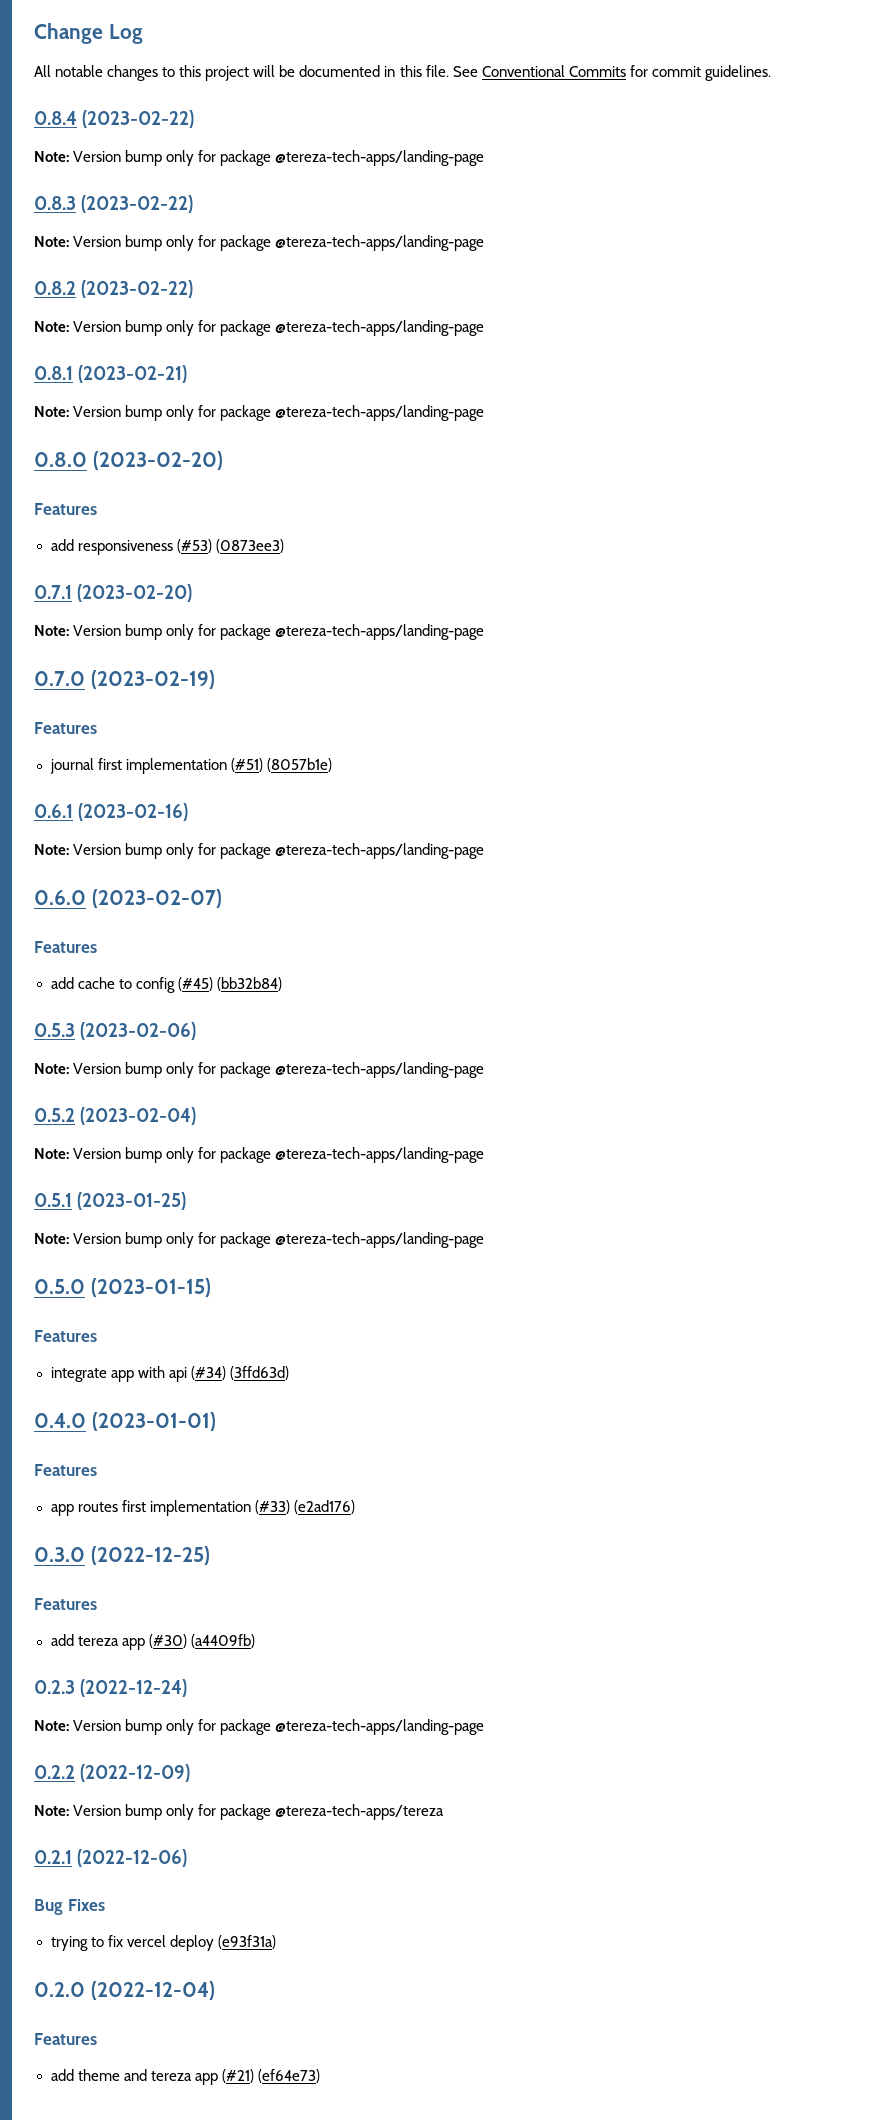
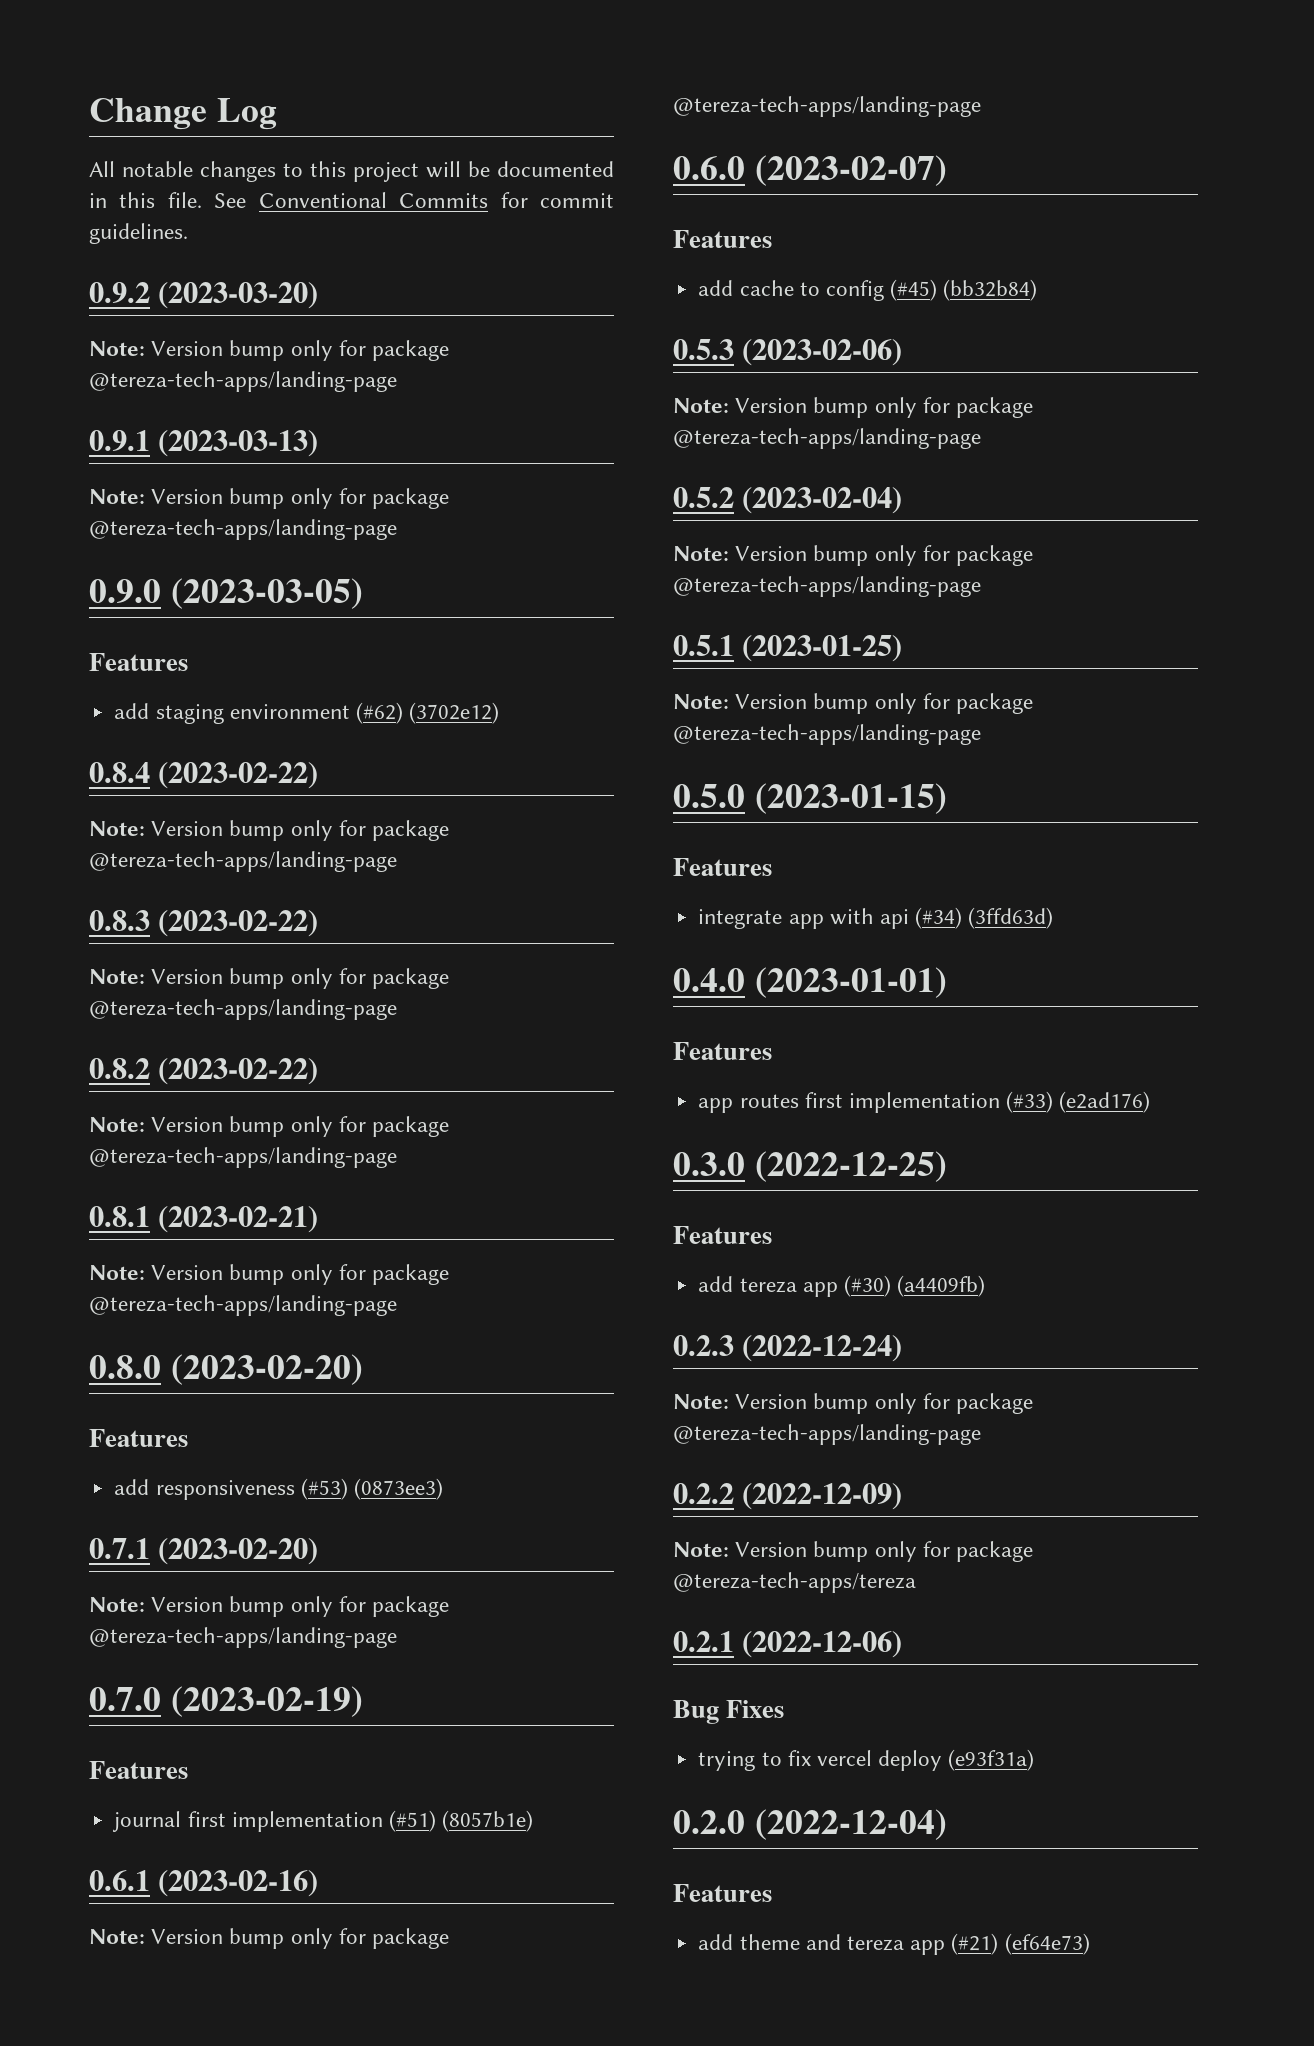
(771, 73) none -> [89,282,319,309] [89,340,450,361] [89,371,397,392] [89,430,319,457] [89,488,450,509] [89,519,397,540] [89,578,363,609] [89,653,188,671] [114,702,500,724] // 0.9.2 (2023-03-20) // Note: Version bump only for package @tereza-tech-apps/landing-page // 0.9.1 (2023-03-13) // Note: Version bump only for package @tereza-tech-apps/landing-page // 0.9.0 (2023-03-05) // Features // add staging environment (#62) (3702e12)

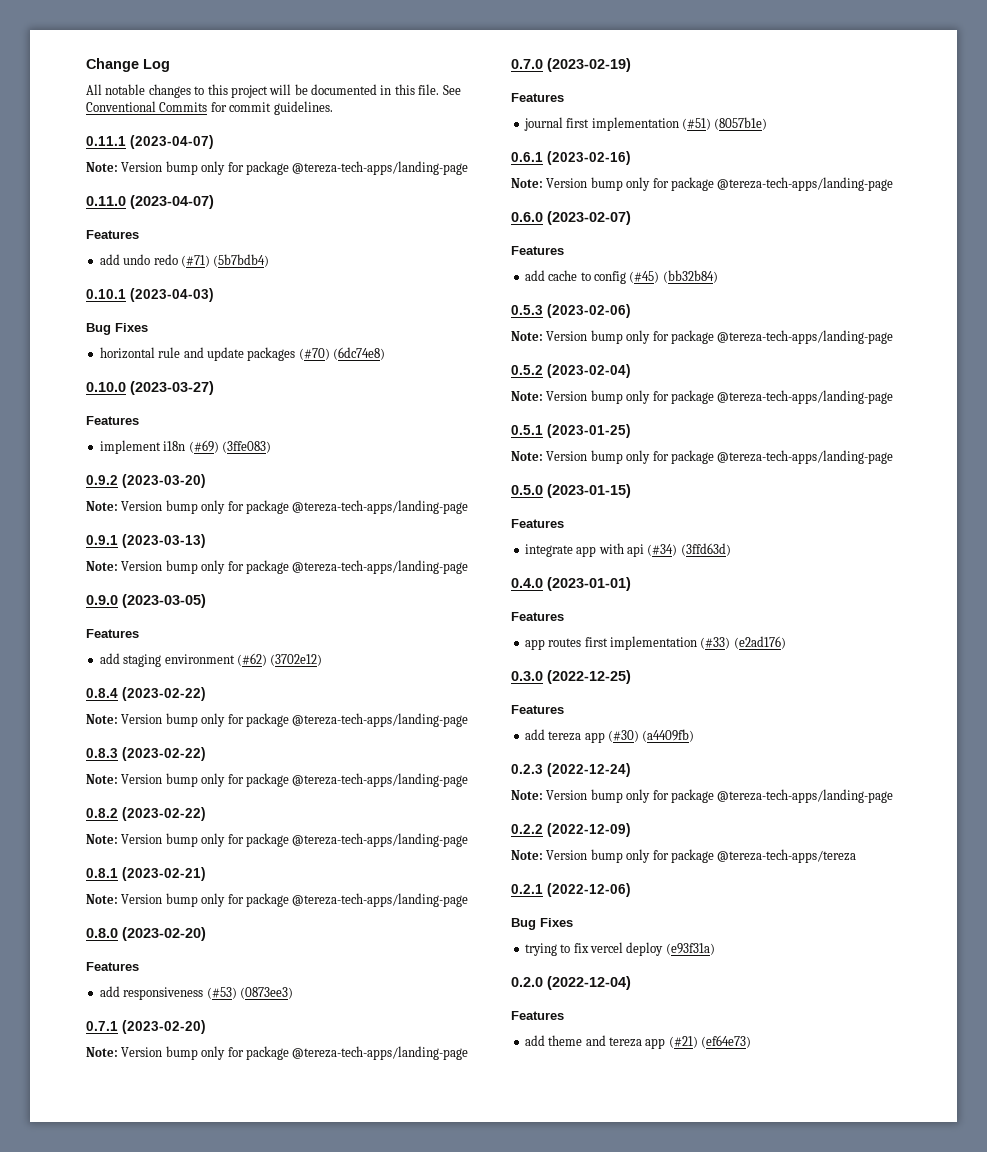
(188, 233) none -> [86,135,214,149] [86,161,469,175] [86,195,214,209] [86,230,139,239] [99,254,270,267] [86,288,214,302] [86,323,148,335] [99,347,385,361] [86,381,214,395] [86,416,139,425] [99,440,271,454] // 0.11.1 (2023-04-07) // Note: Version bump only for package @tereza-tech-apps/landing-page // 0.11.0 (2023-04-07) // Features // add undo redo (#71) (5b7bdb4) // 0.10.1 (2023-04-03) // Bug Fixes // horizontal rule and update packages (#70) (6dc74e8) // 0.10.0 (2023-03-27) // Features // implement i18n (#69) (3ffe083)

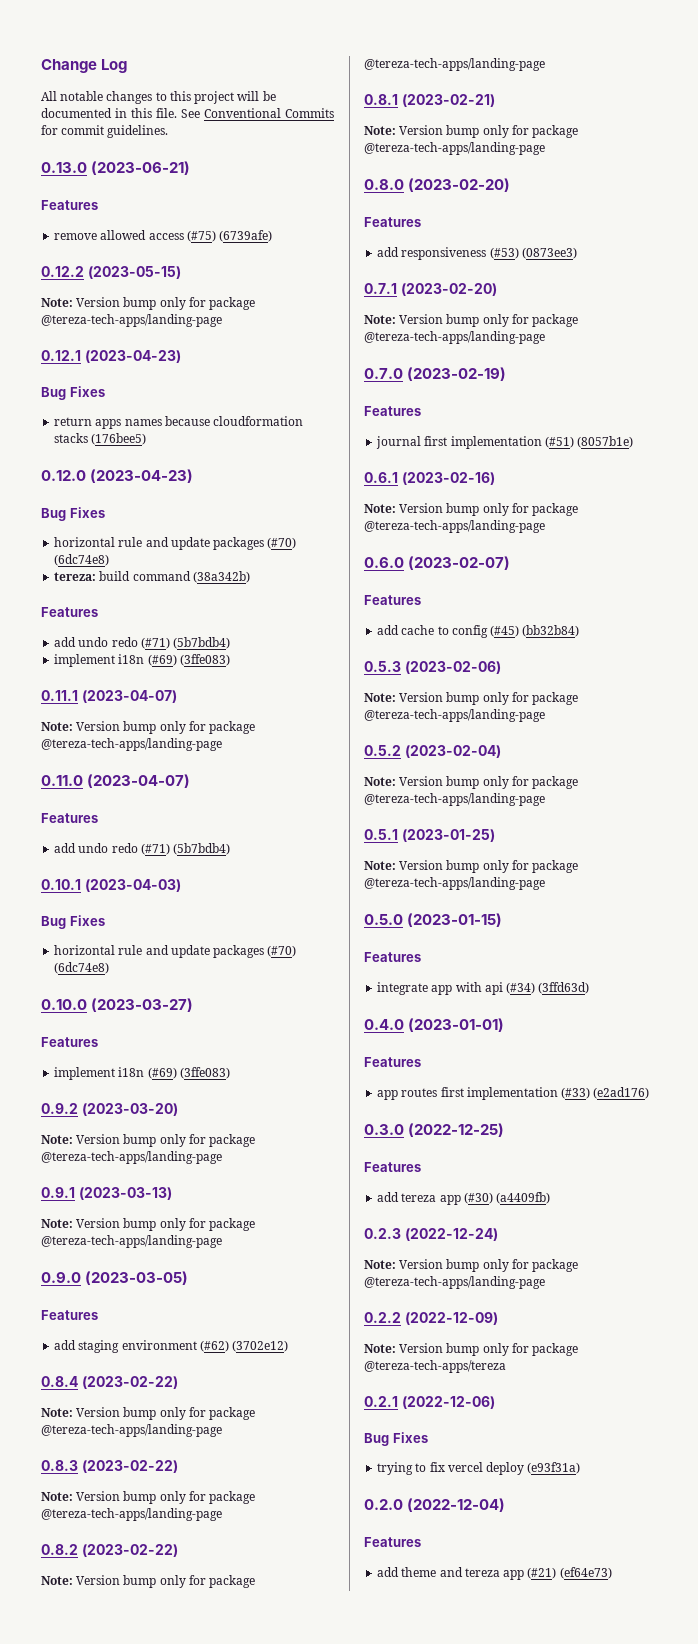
(333, 108) none -> [41,161,191,175] [41,200,98,210] [54,230,273,242] [41,266,181,279] [41,297,256,310] [41,314,222,327] [41,350,181,363] [41,386,105,400] [54,416,304,429] [54,433,147,445] [41,469,194,483] [41,507,105,521] [54,537,297,550] [54,554,110,566] [54,571,250,583] [41,607,98,617] [54,637,231,649] [54,654,230,667] // 0.13.0 (2023-06-21) // Features // remove allowed access (#75) (6739afe) // 0.12.2 (2023-05-15) // Note: Version bump only for package @tereza-tech-apps/landing-page // 0.12.1 (2023-04-23) // Bug Fixes // return apps names because cloudformation stacks (176bee5) // 0.12.0 (2023-04-23) // Bug Fixes // horizontal rule and update packages (#70) (6dc74e8) // tereza: build command (38a342b) // Features // add undo redo (#71) (5b7bdb4) // implement i18n (#69) (3ffe083)

